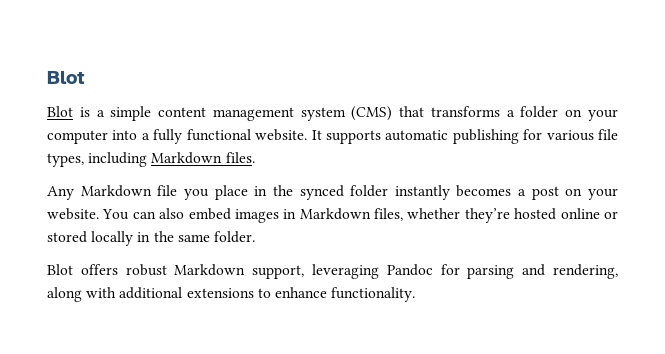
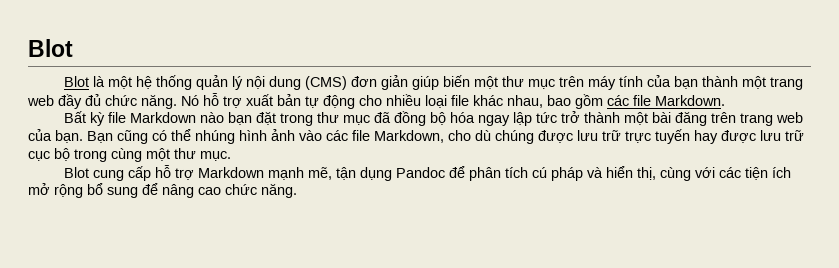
[79,106,618,121] [47,129,619,144] [47,152,255,167] [47,185,619,200] [47,208,618,223] [47,231,255,246] [47,264,618,279] [47,287,416,302] is a simple content management system (CMS) that transforms a folder on your computer into a fully functional website. It supports automatic publishing for various file types, including Markdown files. // Any Markdown file you place in the synced folder instantly becomes a post on your website. You can also embed images in Markdown files, whether they’re hosted online or stored locally in the same folder. // Blot offers robust Markdown support, leveraging Pandoc for parsing and rendering, along with additional extensions to enhance functionality. -> [92,75,803,90] [27,93,725,109] [63,111,803,126] [28,129,804,144] [28,148,231,162] [63,165,791,181] [28,183,297,198] là một hệ thống quản lý nội dung (CMS) đơn giản giúp biến một thư mục trên máy tính của bạn thành một trang web đầy đủ chức năng. Nó hỗ trợ xuất bản tự động cho nhiều loại file khác nhau, bao gồm các file Markdown. // Bất kỳ file Markdown nào bạn đặt trong thư mục đã đồng bộ hóa ngay lập tức trở thành một bài đăng trên trang web của bạn. Bạn cũng có thể nhúng hình ảnh vào các file Markdown, cho dù chúng được lưu trữ trực tuyến hay được lưu trữ cục bộ trong cùng một thư mục. // Blot cung cấp hỗ trợ Markdown mạnh mẽ, tận dụng Pandoc để phân tích cú pháp và hiển thị, cùng với các tiện ích mở rộng bổ sung để nâng cao chức năng.

